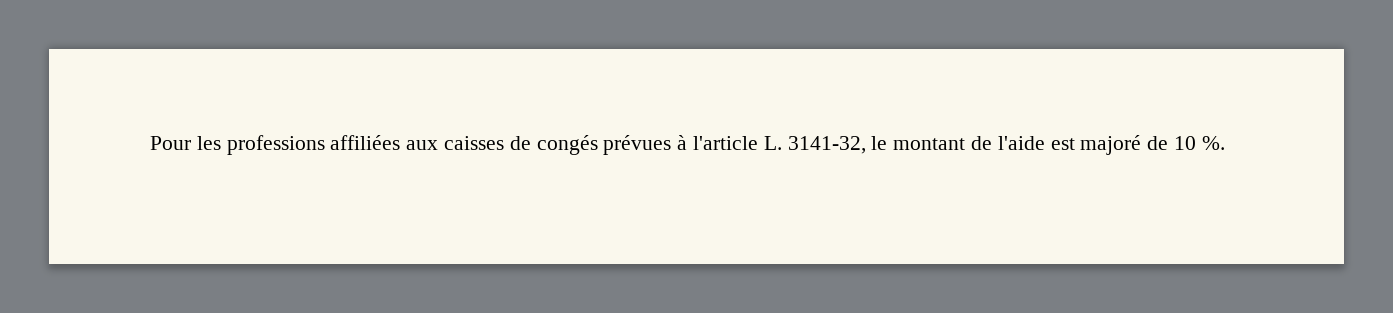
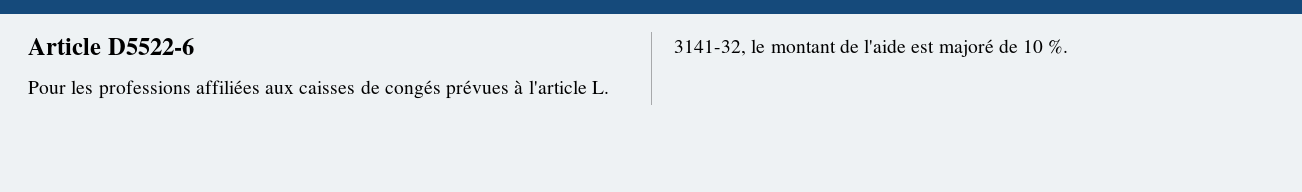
(150, 143) none -> [28,38,194,55] Article D5522-6 //

